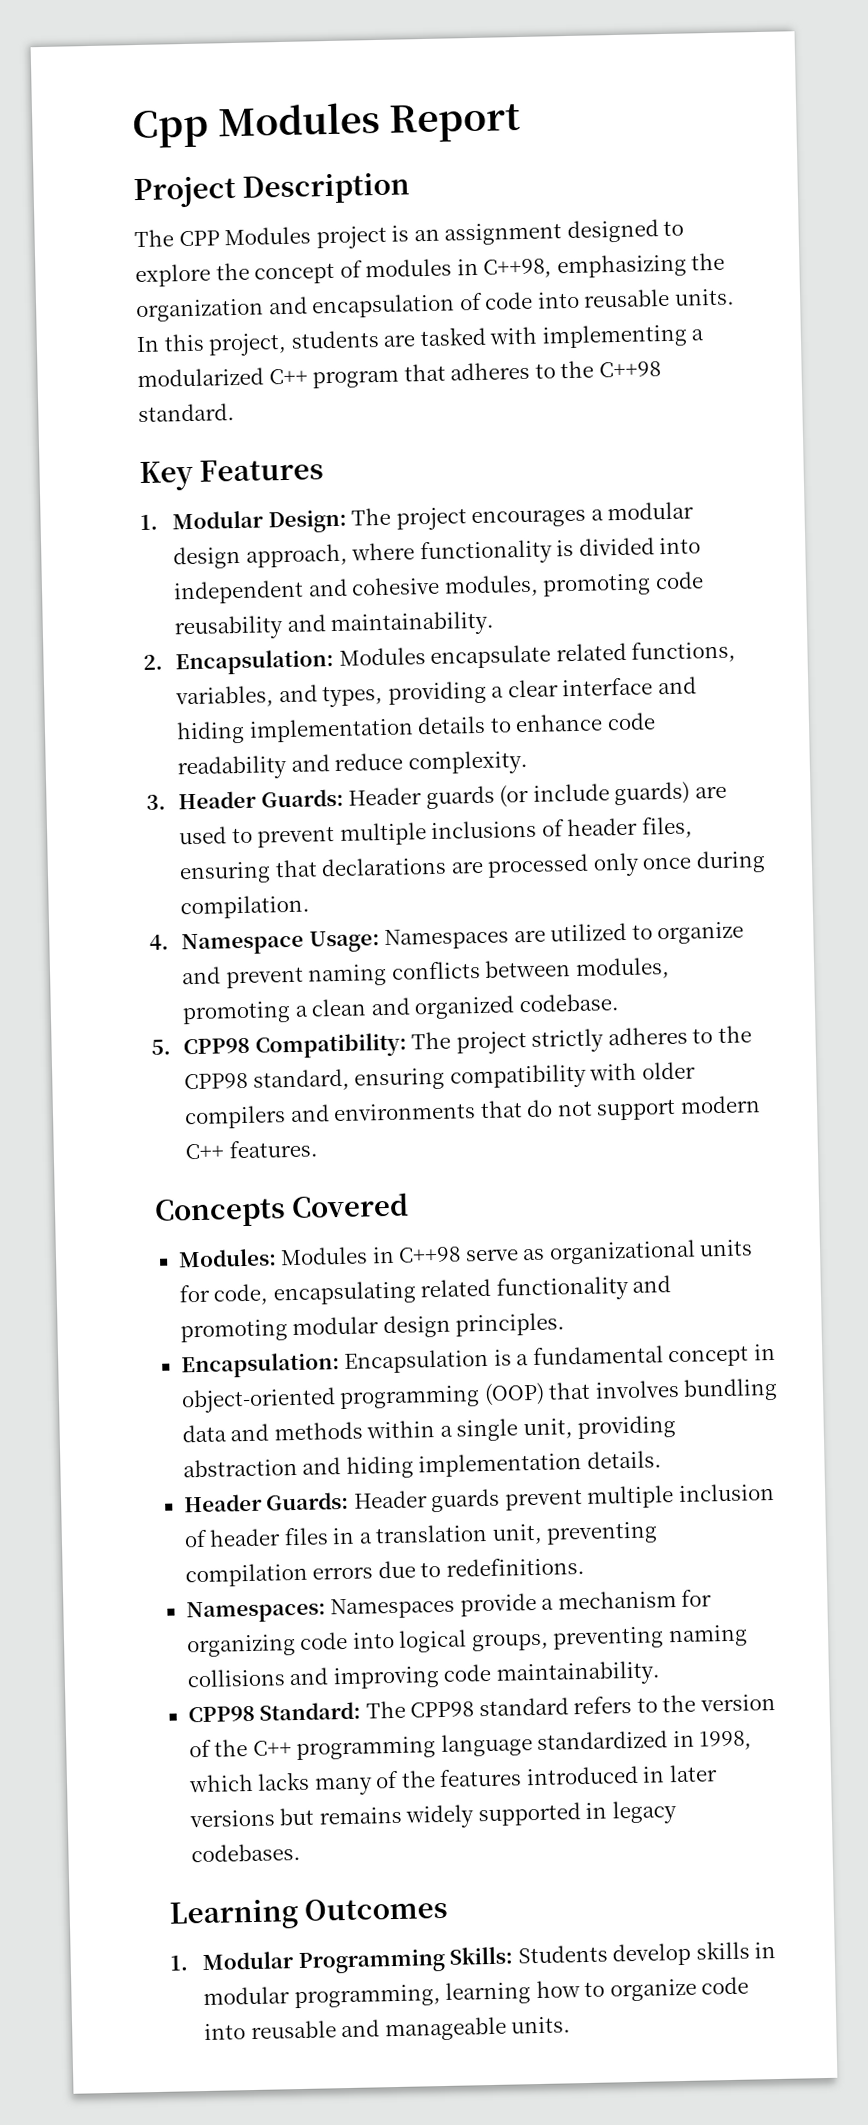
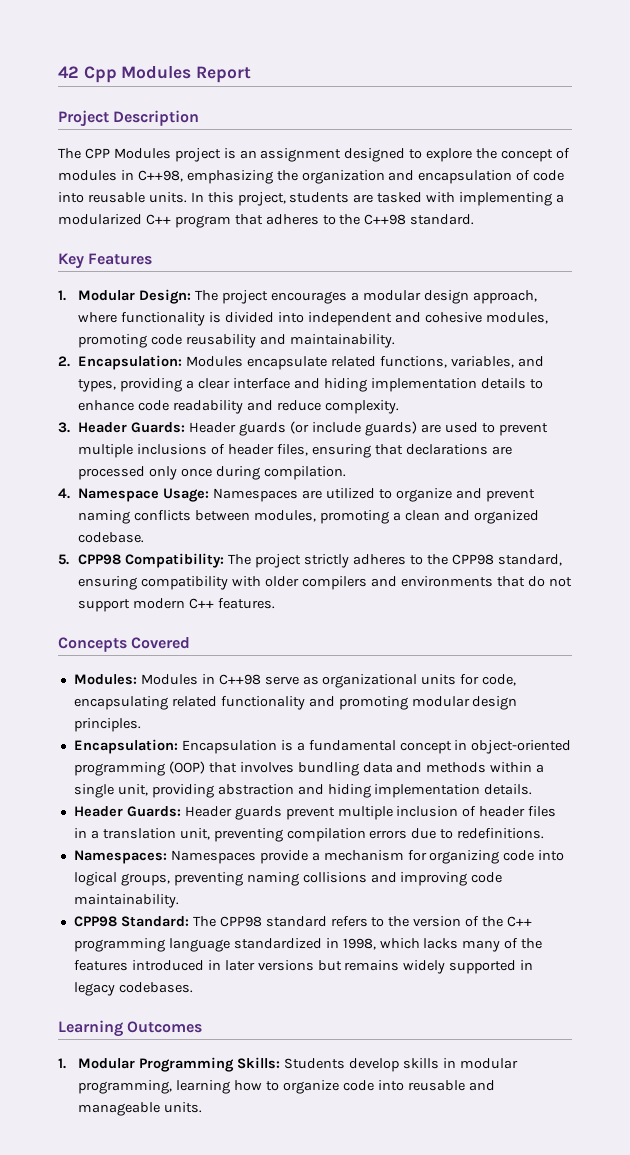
(132, 129) none -> [58,66,79,78] 42

